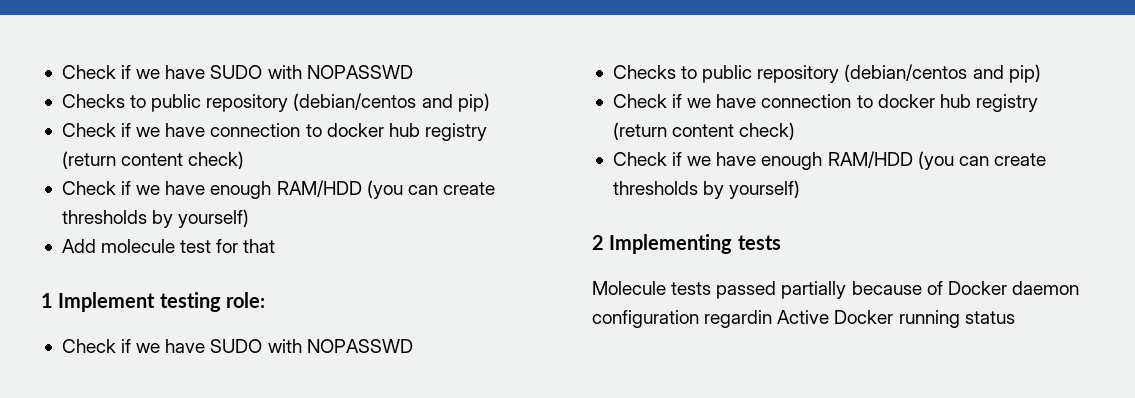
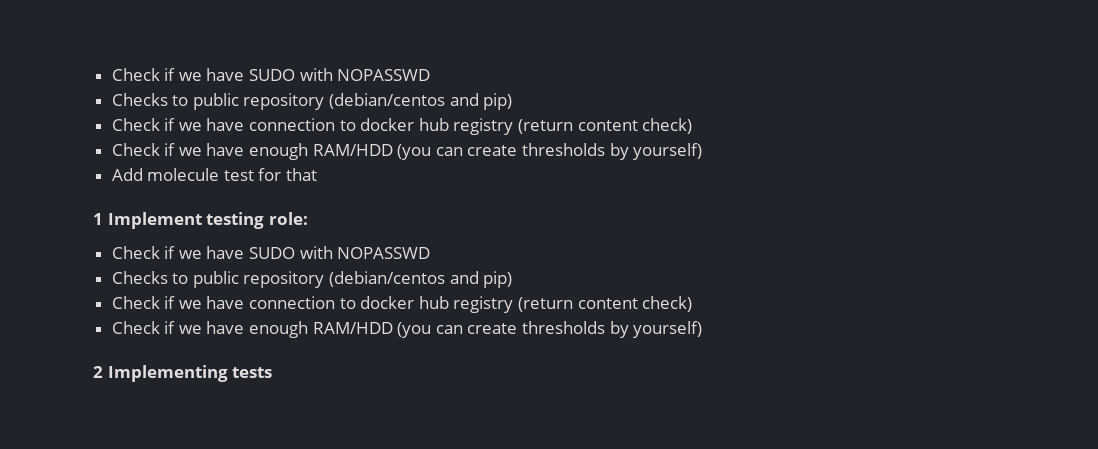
[592,281,1079,299] [592,310,1015,328] // Molecule tests passed partially because of Docker daemon configuration regardin Active Docker running status -> (273, 372) none

